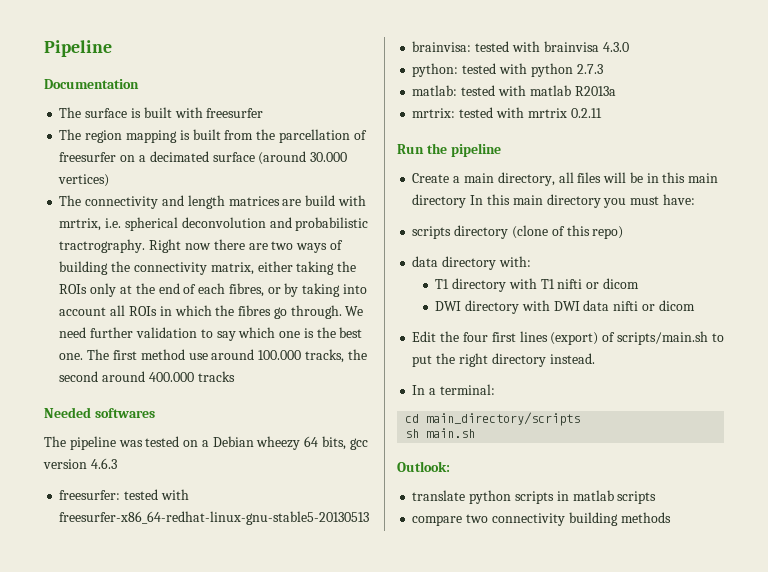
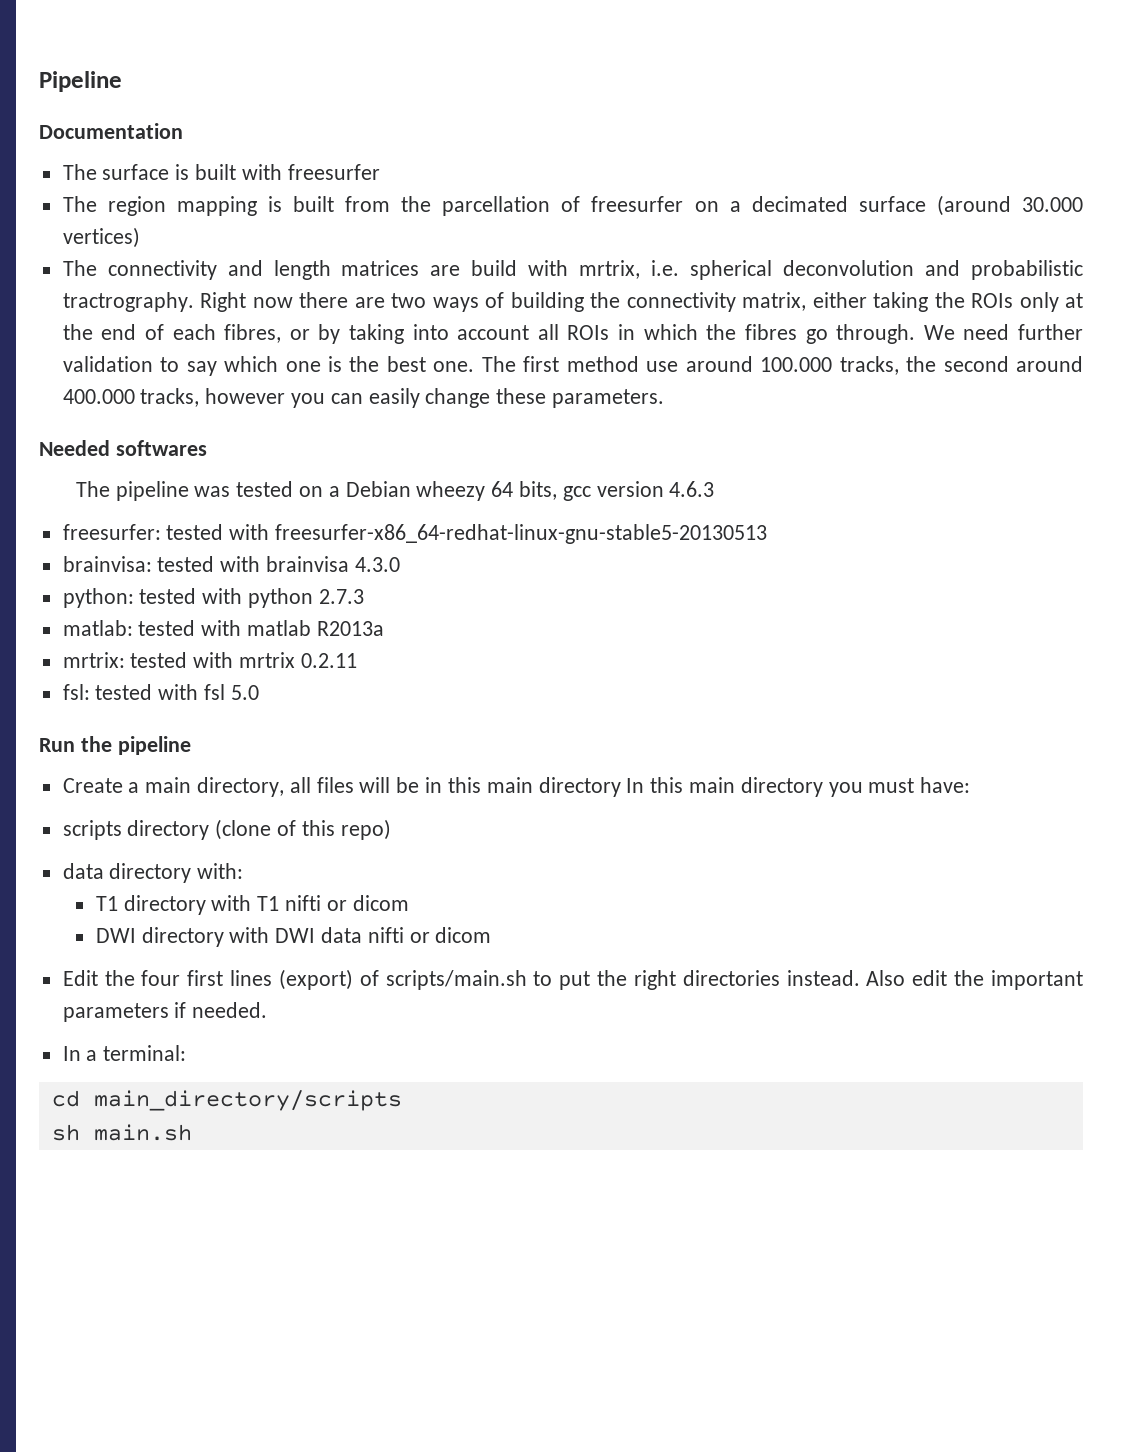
[197,371,235,382] tracks -> [140,388,665,408] tracks, however you can easily change these parameters.
(602, 113) none -> [62,684,259,700] // fsl: tested with fsl 5.0
[491,353,546,367] directory -> [682,970,780,986] directories
(595, 358) none -> [866,970,1083,990] [62,1002,268,1022] Also edit the important parameters if needed.
[397,461,450,472] [412,490,657,504] [412,512,671,526] // Outlook: // translate python scripts in matlab scripts // compare two connectivity building methods -> (192, 1132) none

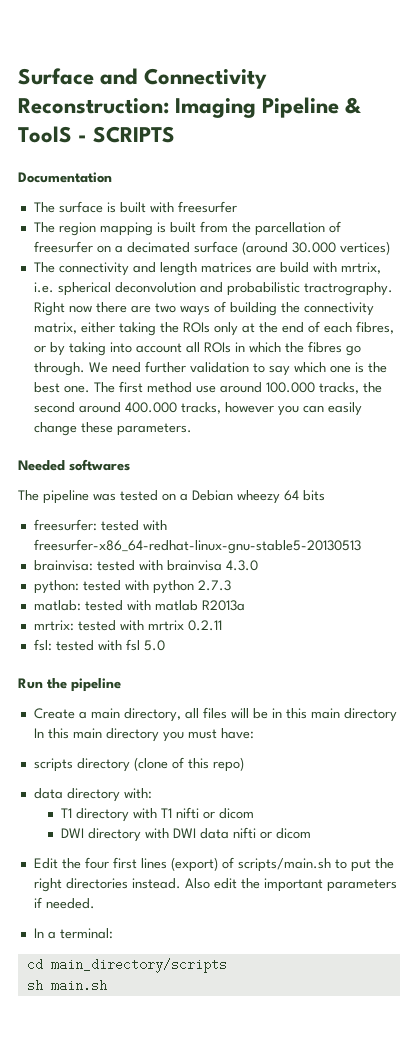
[39,71,122,92] Pipeline -> [18,68,268,89] [18,97,362,118] [18,126,176,143] Surface and Connectivity Reconstruction: Imaging Pipeline & ToolS - SCRIPTS
[519,481,715,501] bits, gcc version 4.6.3 -> [303,490,325,501] bits

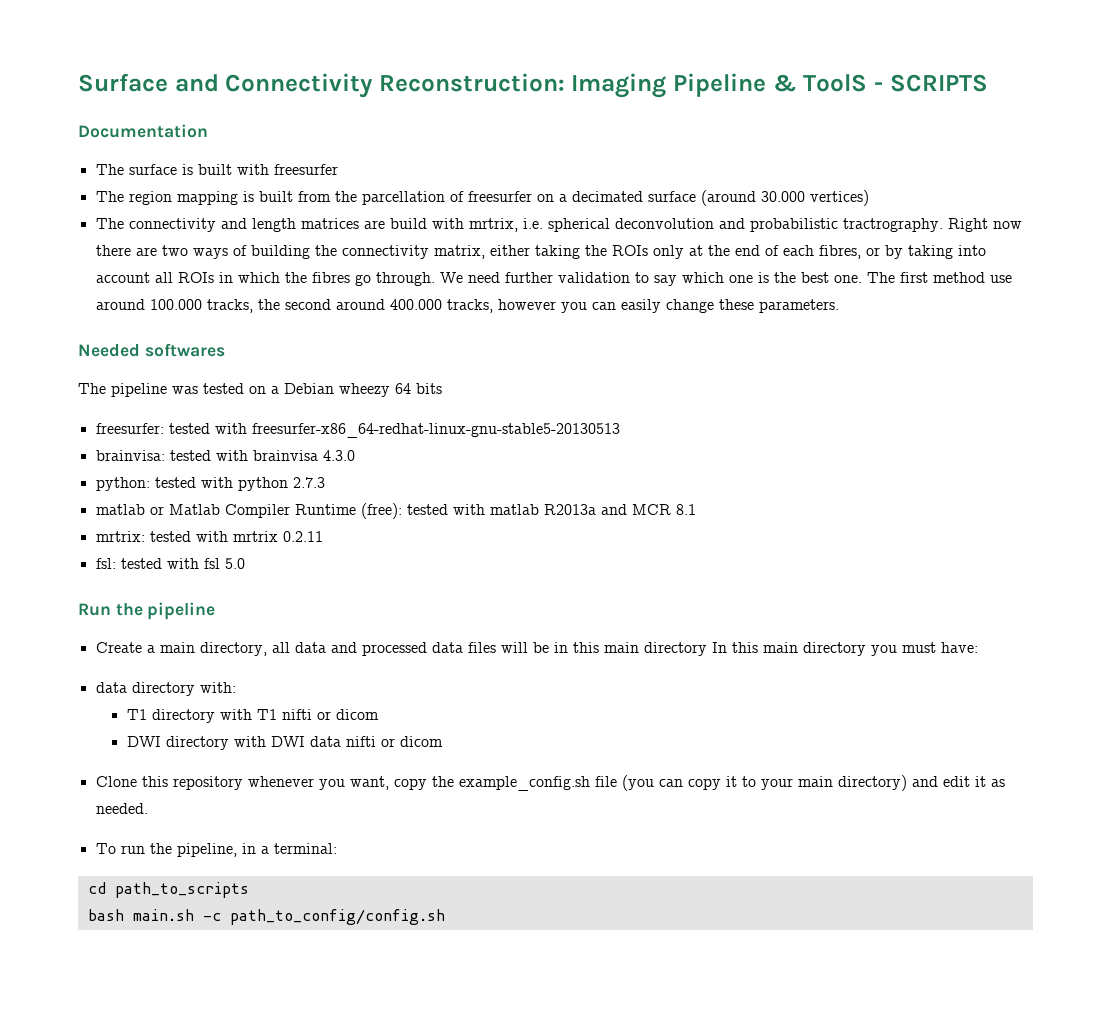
[33,600,81,611] matlab: -> [95,503,402,519] matlab or Matlab Compiler Runtime (free):
(245, 605) none -> [600,504,696,515] and MCR 8.1
(199, 713) none -> [294,642,463,656] data and processed data
[33,757,244,772] // scripts directory (clone of this repo) -> (978, 647) none
[33,857,394,872] [33,878,397,892] [33,897,95,909] [33,928,113,939] [26,958,227,973] [26,979,107,992] Edit the four first lines (export) of scripts/main.sh to put the right directories instead. Also edit the important parameters if needed. // In a terminal: // cd main_directory/scripts // sh main.sh -> [95,775,1005,791] [95,803,148,814] [95,843,337,857] [87,882,249,898] [87,909,445,925] Clone this repository whenever you want, copy the example_config.sh file (you can copy it to your main directory) and edit it as needed. // To run the pipeline, in a terminal: // cd path_to_scripts // bash main.sh -c path_to_config/config.sh

